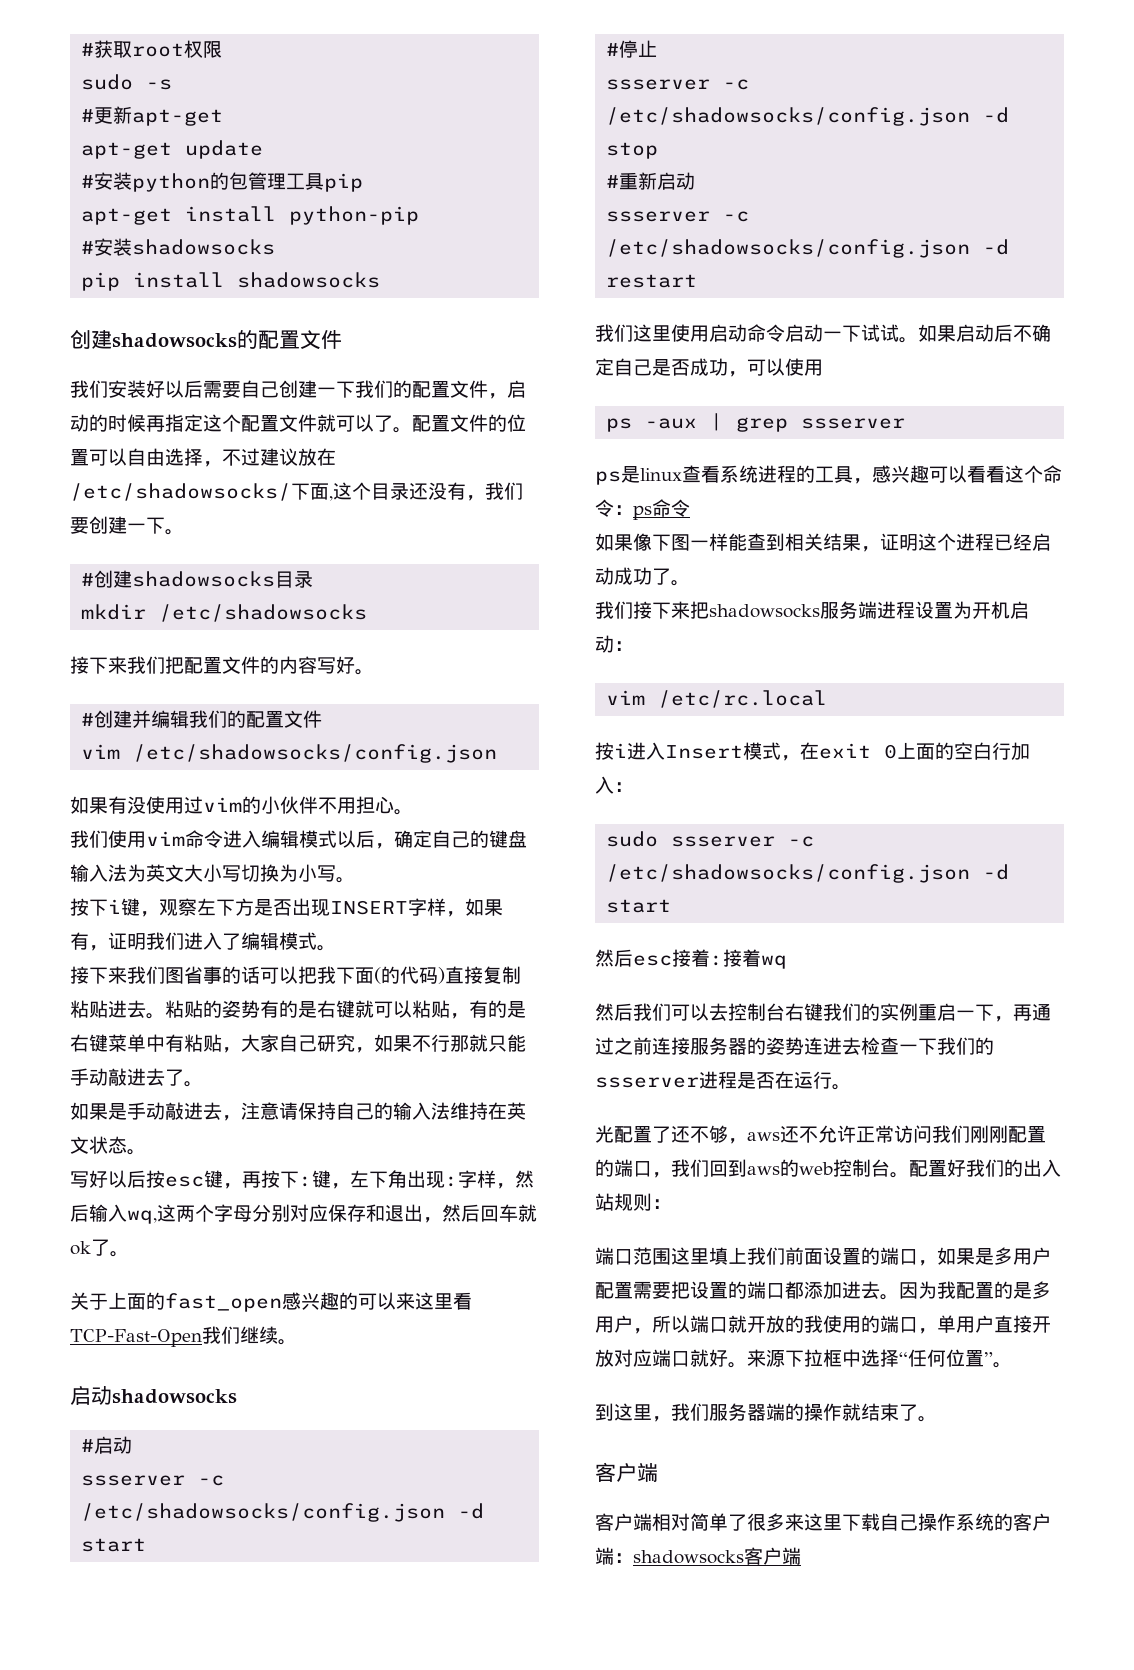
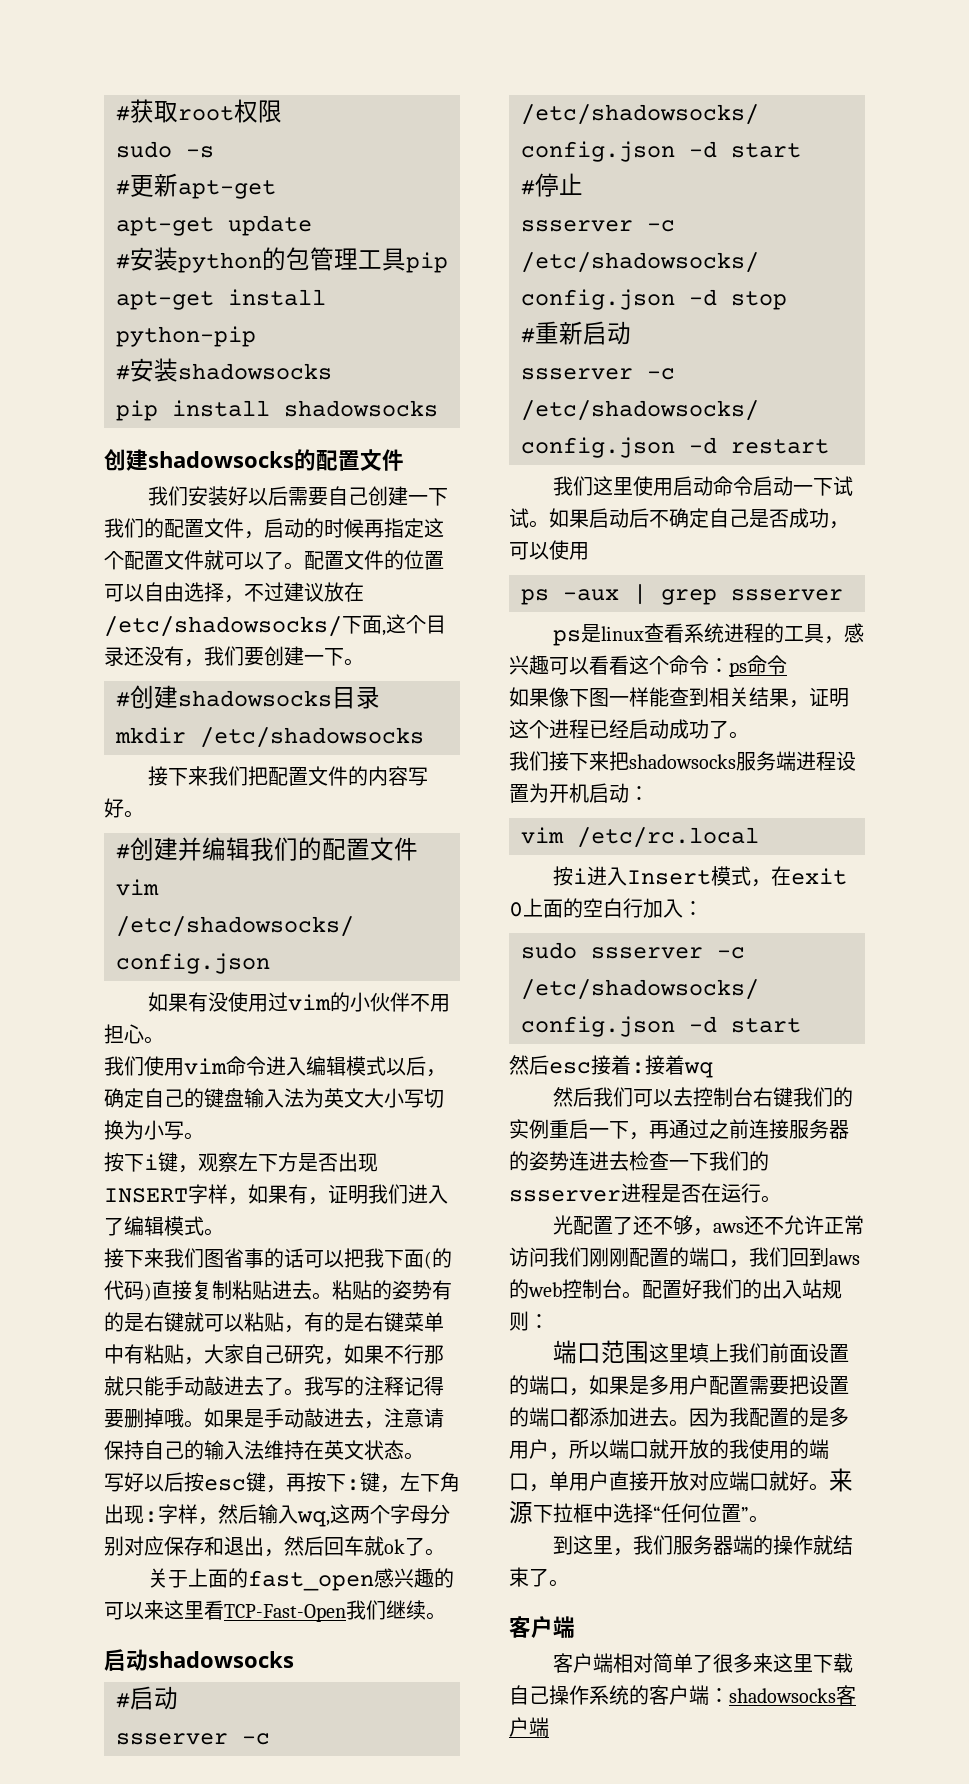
(203, 1084) // -> [304,1376,444,1396] [104,1408,204,1428] 我写的注释记得要删掉哦。

